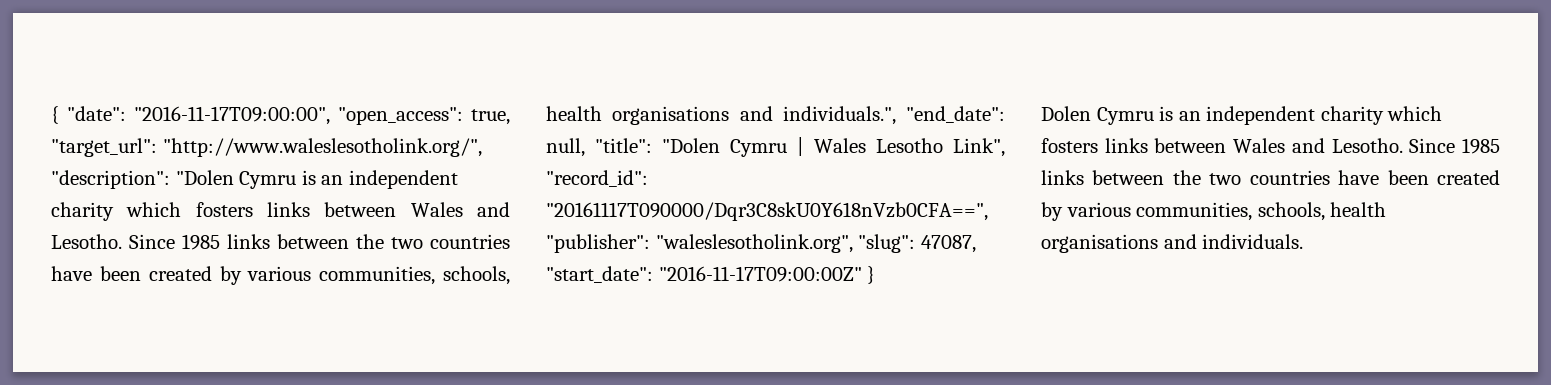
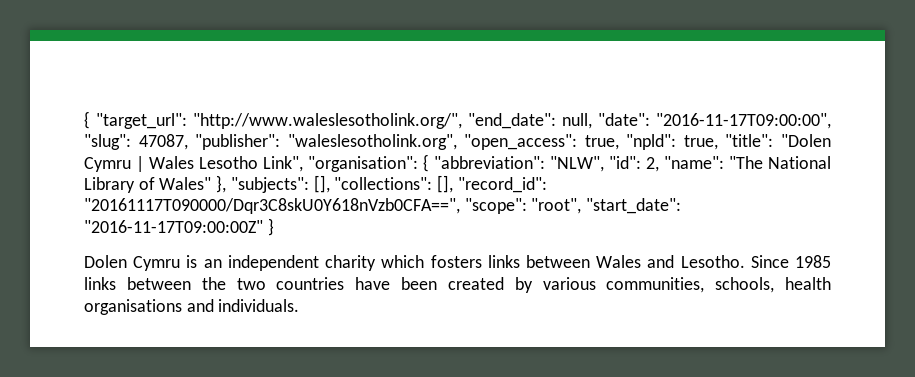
[51,106,510,125] [51,138,482,157] [51,170,458,189] [51,202,510,221] [51,234,510,250] [51,266,510,285] [546,106,1005,125] [546,138,585,157] { "date": "2016-11-17T09:00:00", "open_access": true, "target_url": "http://www.waleslesotholink.org/", "description": "Dolen Cymru is an independent charity which fosters links between Wales and Lesotho. Since 1985 links between the two countries have been created by various communities, schools, health organisations and individuals.", "end_date": null, -> [84,111,831,129] [84,134,718,150] { "target_url": "http://www.waleslesotholink.org/", "end_date": null, "date": "2016-11-17T09:00:00", "slug": 47087, "publisher": "waleslesotholink.org", "open_access": true, "npld": true,
[546,170,648,187] [546,202,988,221] [546,234,976,253] "record_id": "20161117T090000/Dqr3C8skU0Y618nVzb0CFA==", "publisher": "waleslesotholink.org", "slug": 47087, -> [308,154,831,172] [84,175,547,193] [84,198,582,214] "organisation": { "abbreviation": "NLW", "id": 2, "name": "The National Library of Wales" }, "subjects": [], "collections": [], "record_id": "20161117T090000/Dqr3C8skU0Y618nVzb0CFA==", "scope": "root",

